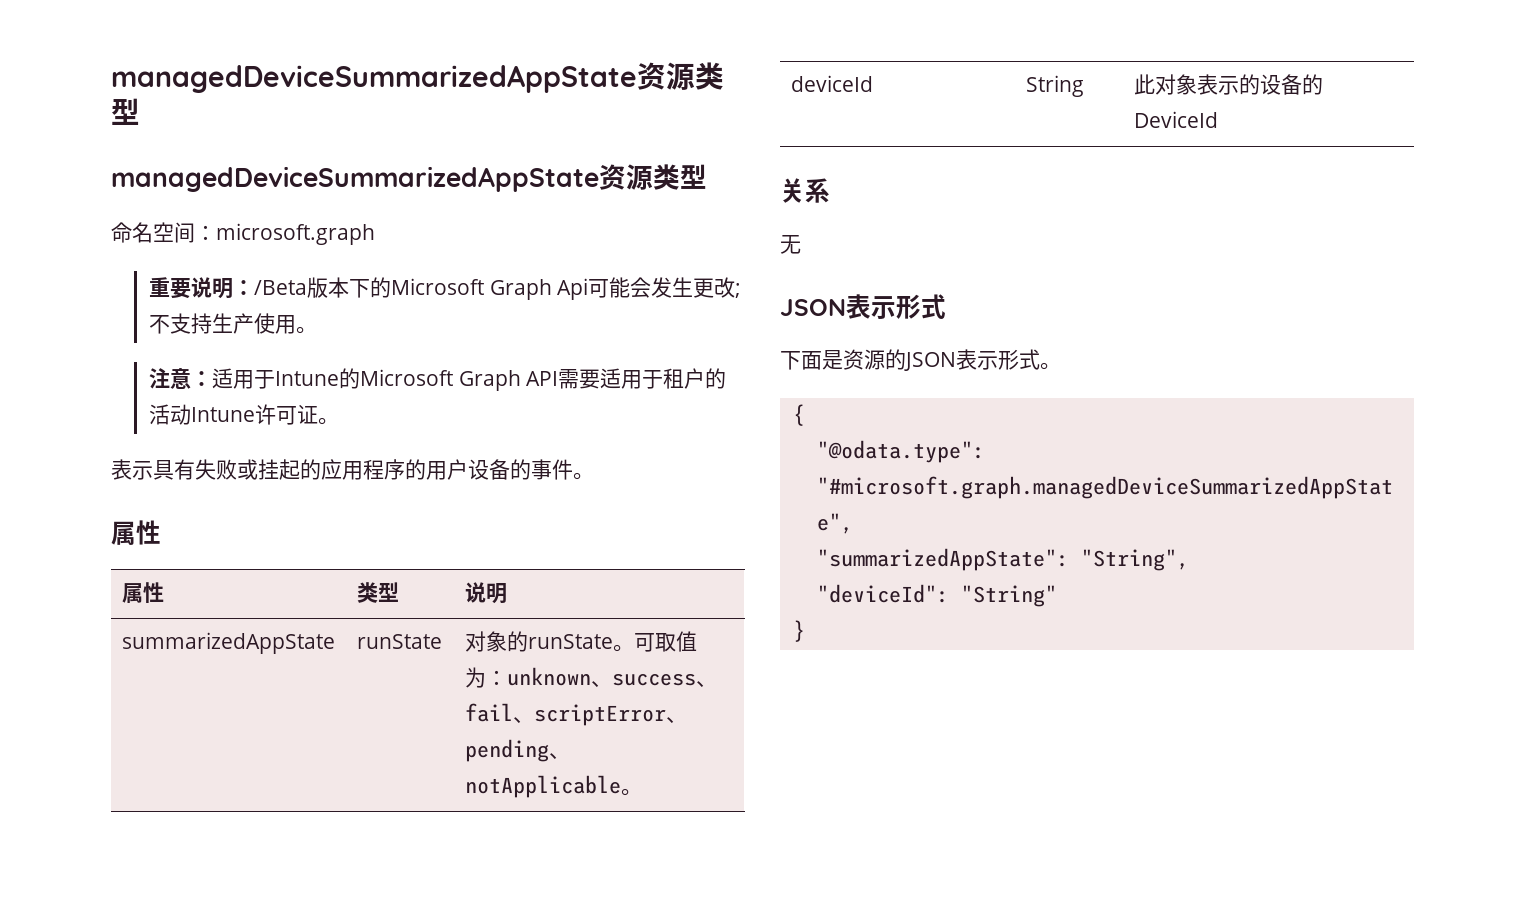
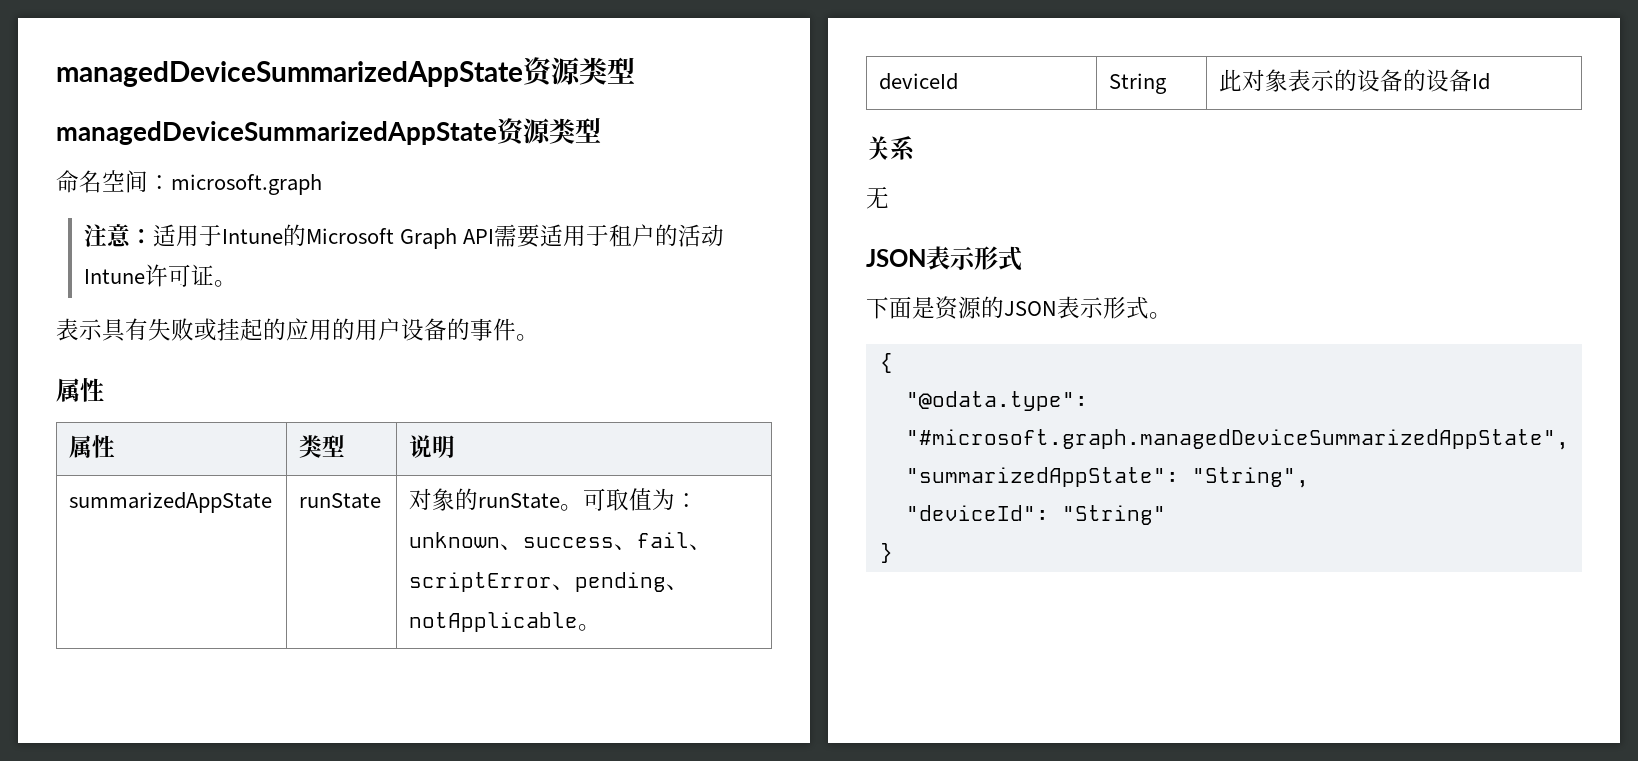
[148,277,742,300] [148,313,317,334] // 重要说明：/Beta版本下的Microsoft Graph Api可能会发生更改;不支持生产使用。 -> (322, 184) none
[363,459,405,480] 程序 -> (332, 330) none
[1133,111,1218,128] DeviceId -> [1426,69,1491,92] 设备Id

